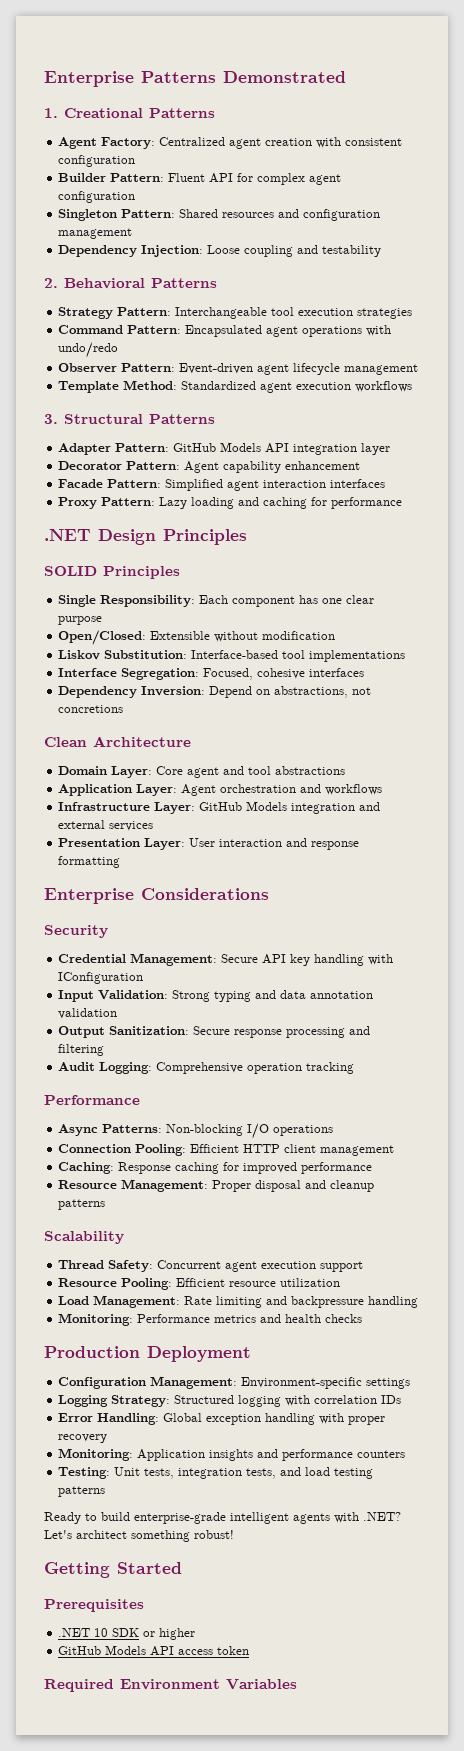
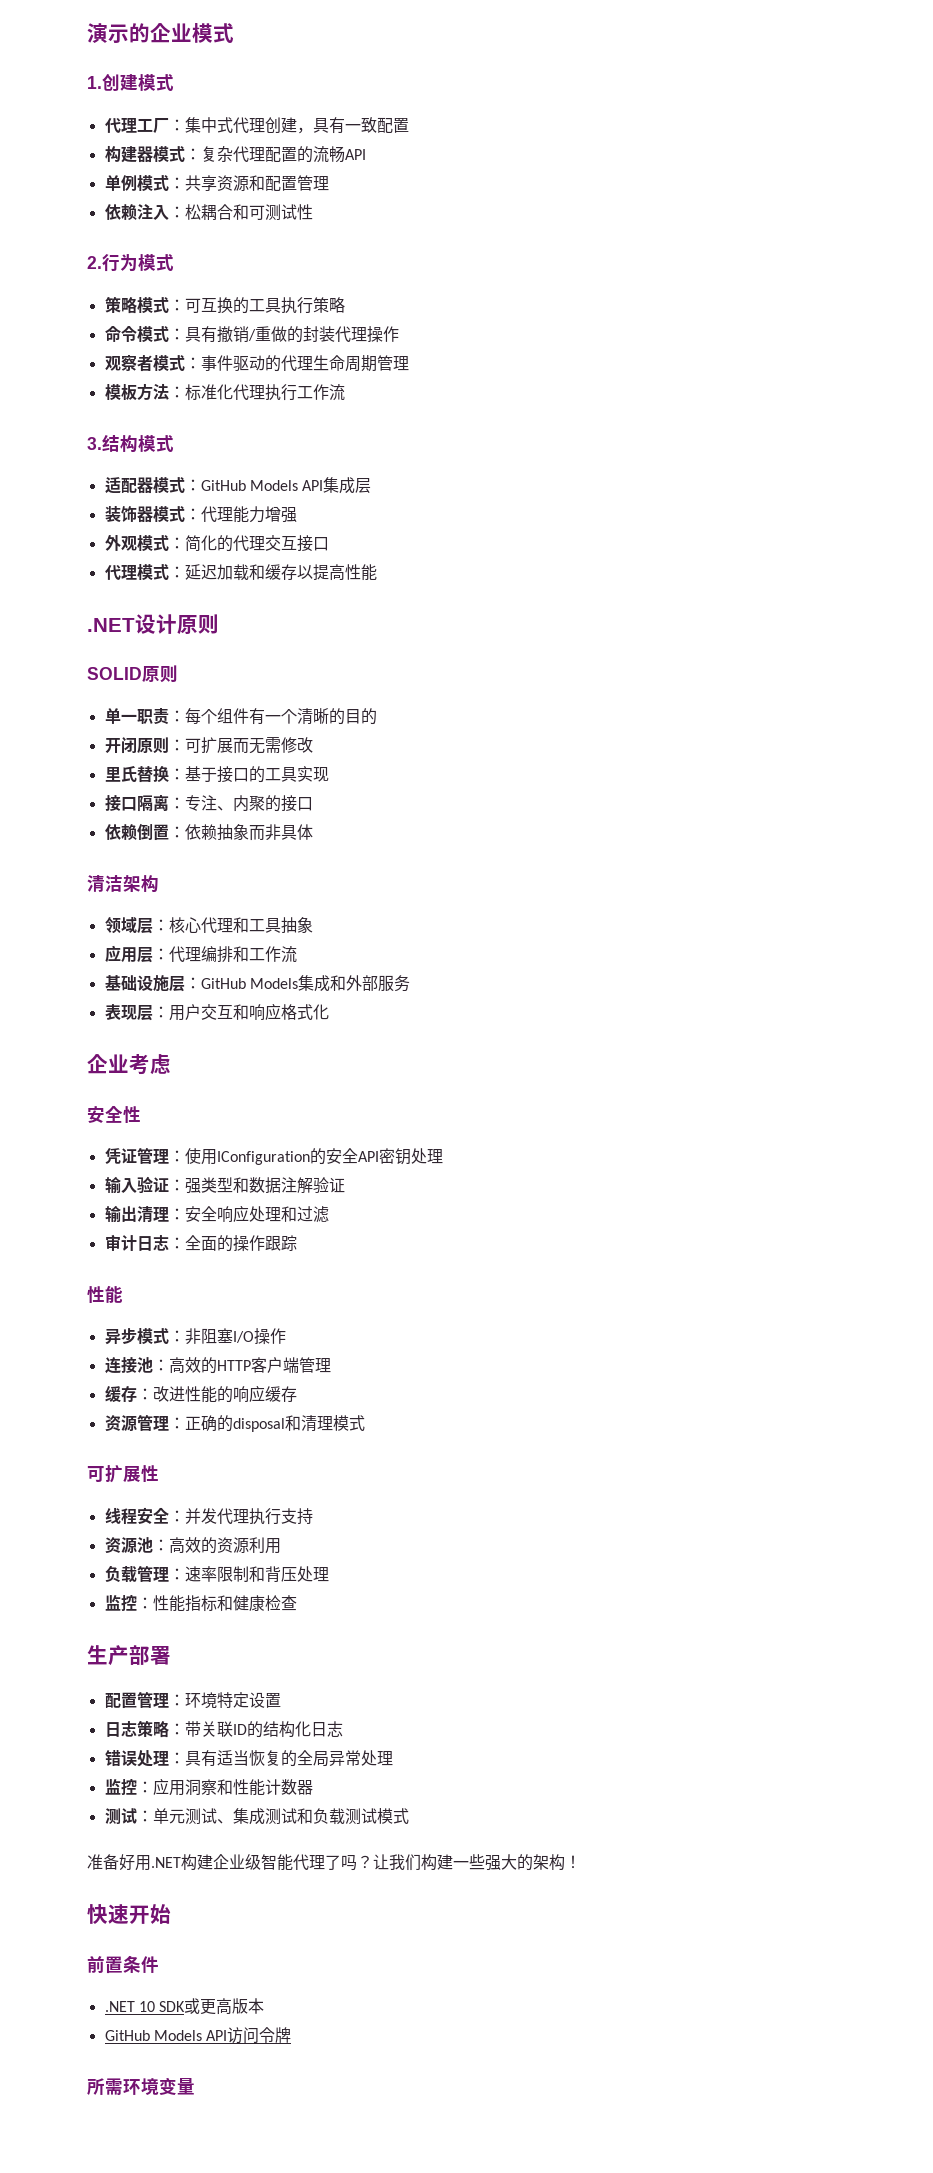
[44,71,346,87] [44,108,215,118] [58,137,403,149] [58,155,136,167] [58,173,342,185] [58,191,136,203] [58,209,381,221] [58,228,133,239] [58,245,382,257] [44,278,217,289] [58,307,413,319] [58,325,392,337] [58,342,119,358] [58,363,419,375] [58,380,413,393] [44,414,215,424] [58,442,391,455] [58,461,361,473] [58,479,386,491] [58,497,403,509] [44,529,247,545] Enterprise Patterns Demonstrated // 1. Creational Patterns // Agent Factory: Centralized agent creation with consistent configuration // Builder Pattern: Fluent API for complex agent configuration // Singleton Pattern: Shared resources and configuration management // Dependency Injection: Loose coupling and testability // 2. Behavioral Patterns // Strategy Pattern: Interchangeable tool execution strategies // Command Pattern: Encapsulated agent operations with undo/redo // Observer Pattern: Event-driven agent lifecycle management // Template Method: Standardized agent execution workflows // 3. Structural Patterns // Adapter Pattern: GitHub Models API integration layer // Decorator Pattern: Agent capability enhancement // Facade Pattern: Simplified agent interaction interfaces // Proxy Pattern: Lazy loading and caching for performance // .NET Design Principles -> [87,23,234,43] [87,74,174,91] [104,117,409,134] [104,145,366,163] [104,175,329,192] [104,204,313,221] [87,254,174,272] [104,296,345,314] [104,326,399,343] [104,354,409,372] [104,383,345,401] [87,434,174,453] [104,477,372,494] [104,506,297,523] [104,534,329,552] [104,564,377,581] [87,614,219,634] 演示的企业模式 // 1.创建模式 // 代理工厂：集中式代理创建，具有一致配置 // 构建器模式：复杂代理配置的流畅API // 单例模式：共享资源和配置管理 // 依赖注入：松耦合和可测试性 // 2.行为模式 // 策略模式：可互换的工具执行策略 // 命令模式：具有撤销/重做的封装代理操作 // 观察者模式：事件驱动的代理生命周期管理 // 模板方法：标准化代理执行工作流 // 3.结构模式 // 适配器模式：GitHub Models API集成层 // 装饰器模式：代理能力增强 // 外观模式：简化的代理交互接口 // 代理模式：延迟加载和缓存以提高性能 // .NET设计原则
[103,566,180,579] [58,595,375,607] [58,616,103,625] [58,630,336,645] [58,650,406,662] [58,668,365,680] [58,686,372,698] [58,705,124,713] [44,736,191,747] [58,766,346,778] [58,784,383,796] [58,801,381,814] [58,820,154,831] [58,838,360,850] [58,856,121,868] [44,888,269,904] [44,925,108,938] [58,953,394,966] [58,972,144,984] [58,990,374,1002] [58,1008,118,1019] [58,1026,371,1038] [58,1044,105,1056] [58,1062,355,1074] [44,1095,140,1105] [58,1123,334,1139] [58,1144,395,1156] [58,1162,373,1174] [58,1179,375,1192] [58,1199,106,1210] [44,1231,124,1244] [58,1260,364,1272] [58,1278,341,1290] [58,1295,419,1308] [58,1313,363,1326] [44,1346,251,1362] [58,1376,411,1389] [58,1395,402,1407] [58,1413,386,1425] [58,1434,108,1443] [58,1448,406,1461] [58,1467,374,1479] [58,1486,106,1497] [44,1512,401,1524] [44,1530,234,1542] [44,1562,182,1578] [44,1599,144,1612] Principles // Single Responsibility: Each component has one clear purpose // Open/Closed: Extensible without modification // Liskov Substitution: Interface-based tool implementations // Interface Segregation: Focused, cohesive interfaces // Dependency Inversion: Depend on abstractions, not concretions // Clean Architecture // Domain Layer: Core agent and tool abstractions // Application Layer: Agent orchestration and workflows // Infrastructure Layer: GitHub Models integration and external services // Presentation Layer: User interaction and response formatting // Enterprise Considerations // Security // Credential Management: Secure API key handling with IConfiguration // Input Validation: Strong typing and data annotation validation // Output Sanitization: Secure response processing and filtering // Audit Logging: Comprehensive operation tracking // Performance // Async Patterns: Non-blocking I/O operations // Connection Pooling: Efficient HTTP client management // Caching: Response caching for improved performance // Resource Management: Proper disposal and cleanup patterns // Scalability // Thread Safety: Concurrent agent execution support // Resource Pooling: Efficient resource utilization // Load Management: Rate limiting and backpressure handling // Monitoring: Performance metrics and health checks // Production Deployment // Configuration Management: Environment-specific settings // Logging Strategy: Structured logging with correlation IDs // Error Handling: Global exception handling with proper recovery // Monitoring: Application insights and performance counters // Testing: Unit tests, integration tests, and load testing patterns // Ready to build enterprise-grade intelligent agents with .NET? Let's architect something robust! // Getting Started // Prerequisites -> [142,665,178,683] [104,708,377,725] [104,737,313,754] [104,766,329,783] [104,795,313,812] [104,823,313,841] [87,874,159,893] [104,917,313,934] [104,945,297,963] [104,975,410,992] [104,1003,329,1021] [87,1054,171,1075] [87,1105,141,1123] [104,1147,443,1165] [104,1176,345,1194] [104,1205,329,1223] [104,1234,297,1252] [87,1285,123,1303] [104,1328,286,1345] [104,1357,331,1374] [104,1385,297,1403] [104,1414,365,1432] [87,1465,159,1483] [104,1507,313,1525] [104,1537,281,1554] [104,1565,329,1583] [104,1595,297,1612] [87,1645,171,1666] [104,1691,281,1709] [104,1720,343,1738] [104,1750,393,1767] [104,1778,313,1796] [104,1808,409,1825] [87,1854,581,1871] [87,1904,171,1924] [87,1955,159,1974] 原则 // 单一职责：每个组件有一个清晰的目的 // 开闭原则：可扩展而无需修改 // 里氏替换：基于接口的工具实现 // 接口隔离：专注、内聚的接口 // 依赖倒置：依赖抽象而非具体 // 清洁架构 // 领域层：核心代理和工具抽象 // 应用层：代理编排和工作流 // 基础设施层：GitHub Models集成和外部服务 // 表现层：用户交互和响应格式化 // 企业考虑 // 安全性 // 凭证管理：使用IConfiguration的安全API密钥处理 // 输入验证：强类型和数据注解验证 // 输出清理：安全响应处理和过滤 // 审计日志：全面的操作跟踪 // 性能 // 异步模式：非阻塞I/O操作 // 连接池：高效的HTTP客户端管理 // 缓存：改进性能的响应缓存 // 资源管理：正确的disposal和清理模式 // 可扩展性 // 线程安全：并发代理执行支持 // 资源池：高效的资源利用 // 负载管理：速率限制和背压处理 // 监控：性能指标和健康检查 // 生产部署 // 配置管理：环境特定设置 // 日志策略：带关联ID的结构化日志 // 错误处理：具有适当恢复的全局异常处理 // 监控：应用洞察和性能计数器 // 测试：单元测试、集成测试和负载测试模式 // 准备好用.NET构建企业级智能代理了吗？让我们构建一些强大的架构！ // 快速开始 // 前置条件
[143,1628,196,1640] [58,1645,250,1656] [44,1679,297,1692] or higher // GitHub Models API access token // Required Environment Variables -> [184,1998,265,2015] [104,2027,292,2044] [87,2077,195,2096] 或更高版本 // GitHub Models API访问令牌 // 所需环境变量

